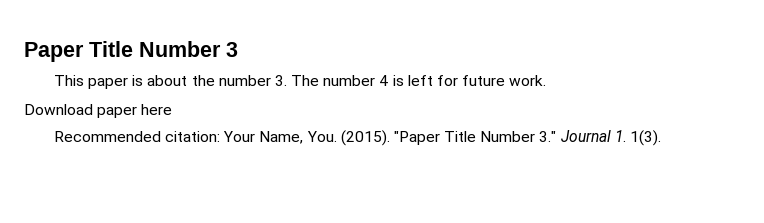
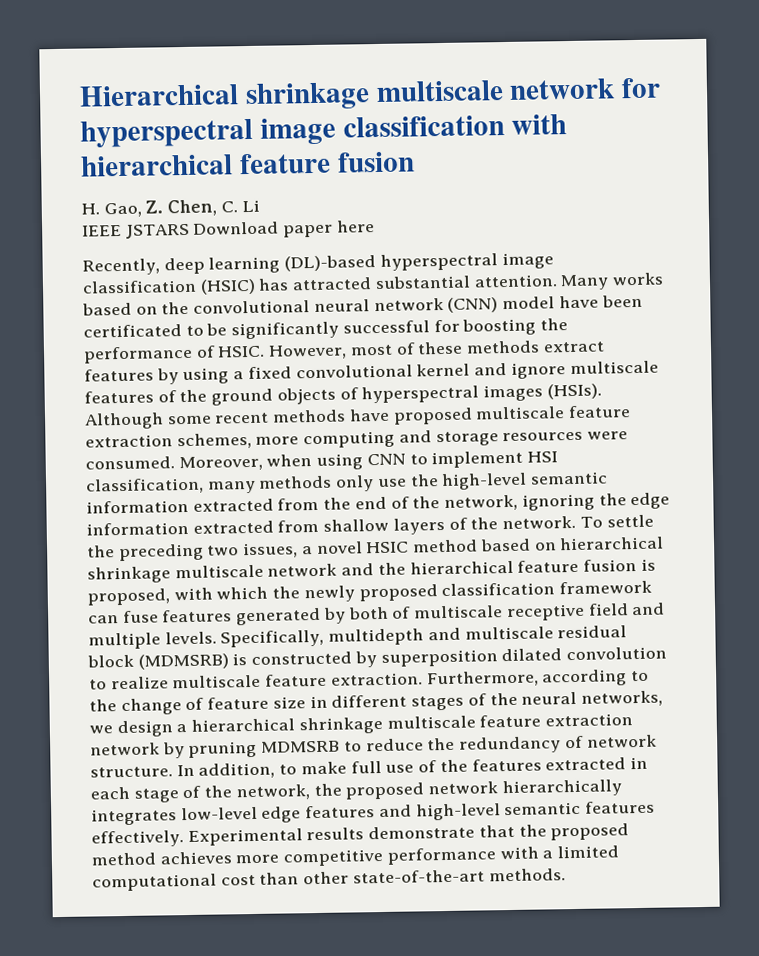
[24,41,238,62] [53,75,547,89] [24,104,173,118] [53,130,662,146] Paper Title Number 3 // This paper is about the number 3. The number 4 is left for future work. // Download paper here // Recommended citation: Your Name, You. (2015). "Paper Title Number 3." Journal 1. 1(3). -> [79,77,662,111] [80,114,568,148] [80,151,415,177] [81,199,260,218] [82,220,375,239] [82,252,554,276] [82,272,665,295] [82,294,643,316] [83,318,569,340] [83,340,605,364] [84,360,659,385] [84,383,602,406] [84,405,632,430] [85,430,629,450] [85,450,559,472] [85,471,609,495] [86,492,671,514] [86,514,654,536] [87,536,665,562] [87,558,656,584] [87,580,653,606] [88,602,666,626] [88,625,628,650] [87,646,668,670] [89,669,650,690] [89,690,663,716] [89,713,634,738] [90,734,657,759] [90,756,648,779] [90,779,622,803] [91,800,656,826] [91,823,630,848] [91,845,620,867] [92,868,566,892] Hierarchical shrinkage multiscale network for hyperspectral image classification with hierarchical feature fusion // H. Gao, Z. Chen, C. Li // IEEE JSTARS Download paper here // Recently, deep learning (DL)-based hyperspectral image classification (HSIC) has attracted substantial attention. Many works based on the convolutional neural network (CNN) model have been certificated to be significantly successful for boosting the performance of HSIC. However, most of these methods extract features by using a fixed convolutional kernel and ignore multiscale features of the ground objects of hyperspectral images (HSIs). Although some recent methods have proposed multiscale feature extraction schemes, more computing and storage resources were consumed. Moreover, when using CNN to implement HSI classification, many methods only use the high-level semantic information extracted from the end of the network, ignoring the edge information extracted from shallow layers of the network. To settle the preceding two issues, a novel HSIC method based on hierarchical shrinkage multiscale network and the hierarchical feature fusion is proposed, with which the newly proposed classification framework can fuse features generated by both of multiscale receptive field and multiple levels. Specifically, multidepth and multiscale residual block (MDMSRB) is constructed by superposition dilated convolution to realize multiscale feature extraction. Furthermore, according to the change of feature size in different stages of the neural networks, we design a hierarchical shrinkage multiscale feature extraction network by pruning MDMSRB to reduce the redundancy of network structure. In addition, to make full use of the features extracted in each stage of the network, the proposed network hierarchically integrates low-level edge features and high-level semantic features effectively. Experimental results demonstrate that the proposed method achieves more competitive performance with a limited computational cost than other state-of-the-art methods.

